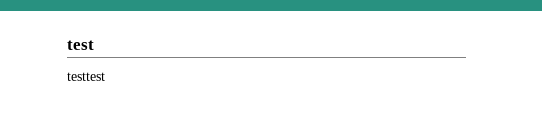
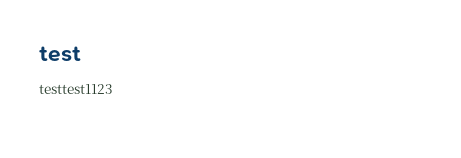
[67,72,105,81] testtest -> [39,84,113,94] testtest1123

